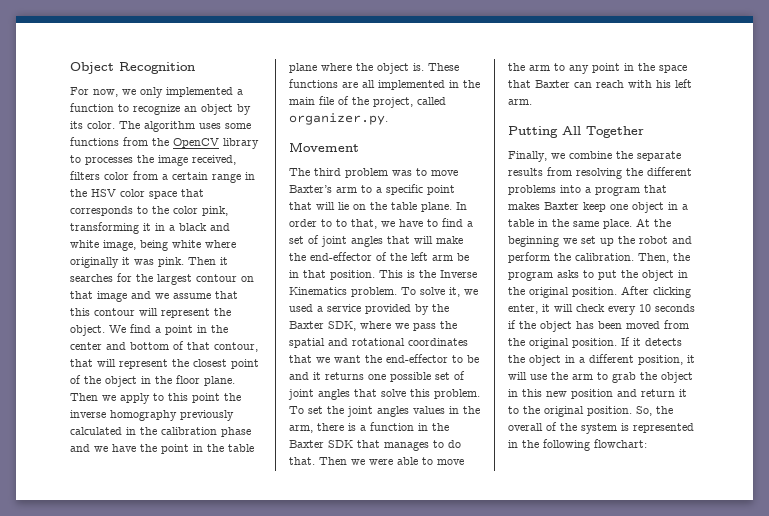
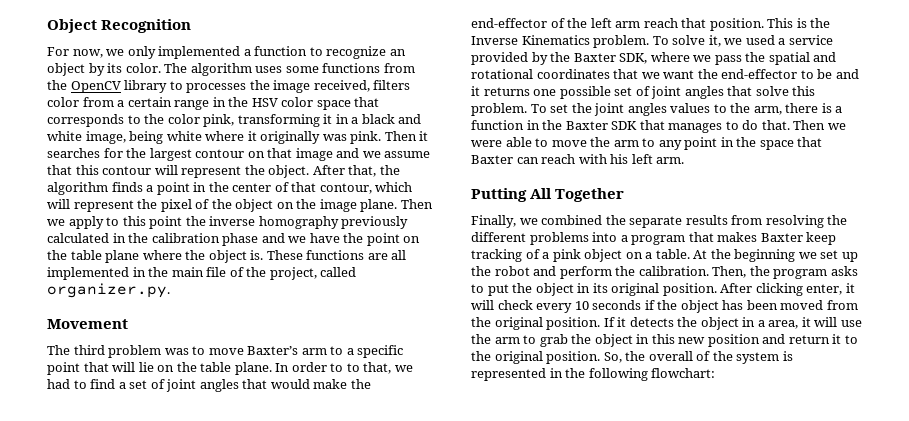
[70,257,130,268] originally it -> [247,131,321,144] it originally
[109,324,151,333] We find -> [312,165,400,177] [47,182,143,195] After that, the algorithm finds
[106,342,169,350] and bottom -> (272, 187) none
[70,359,259,369] that will represent the closest point -> [375,182,413,192] [47,199,192,212] which will represent the pixel
[141,375,200,384] in the floor -> [276,199,357,212] on the image
[193,444,203,452] in -> [403,236,421,243] on
[399,219,423,227] have -> [47,379,70,389] had
[414,236,433,244] will -> [270,379,310,389] would
[457,253,469,261] [289,270,299,278] be in -> [643,18,678,28] reach
[449,406,459,414] in -> [713,104,727,113] to
[569,151,612,159] combine -> [541,215,603,225] combined
[610,202,688,213] [508,219,632,229] one object in a table in the same place. -> [471,249,690,262] tracking of a pink object on a table.
[508,287,525,295] the -> [592,283,608,293] its
[589,354,683,365] different position, -> [768,320,799,329] area,

